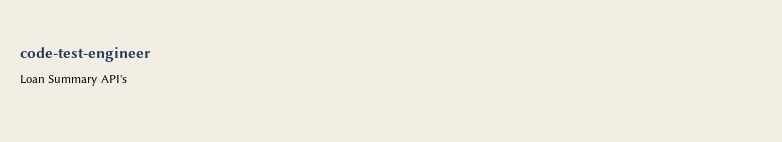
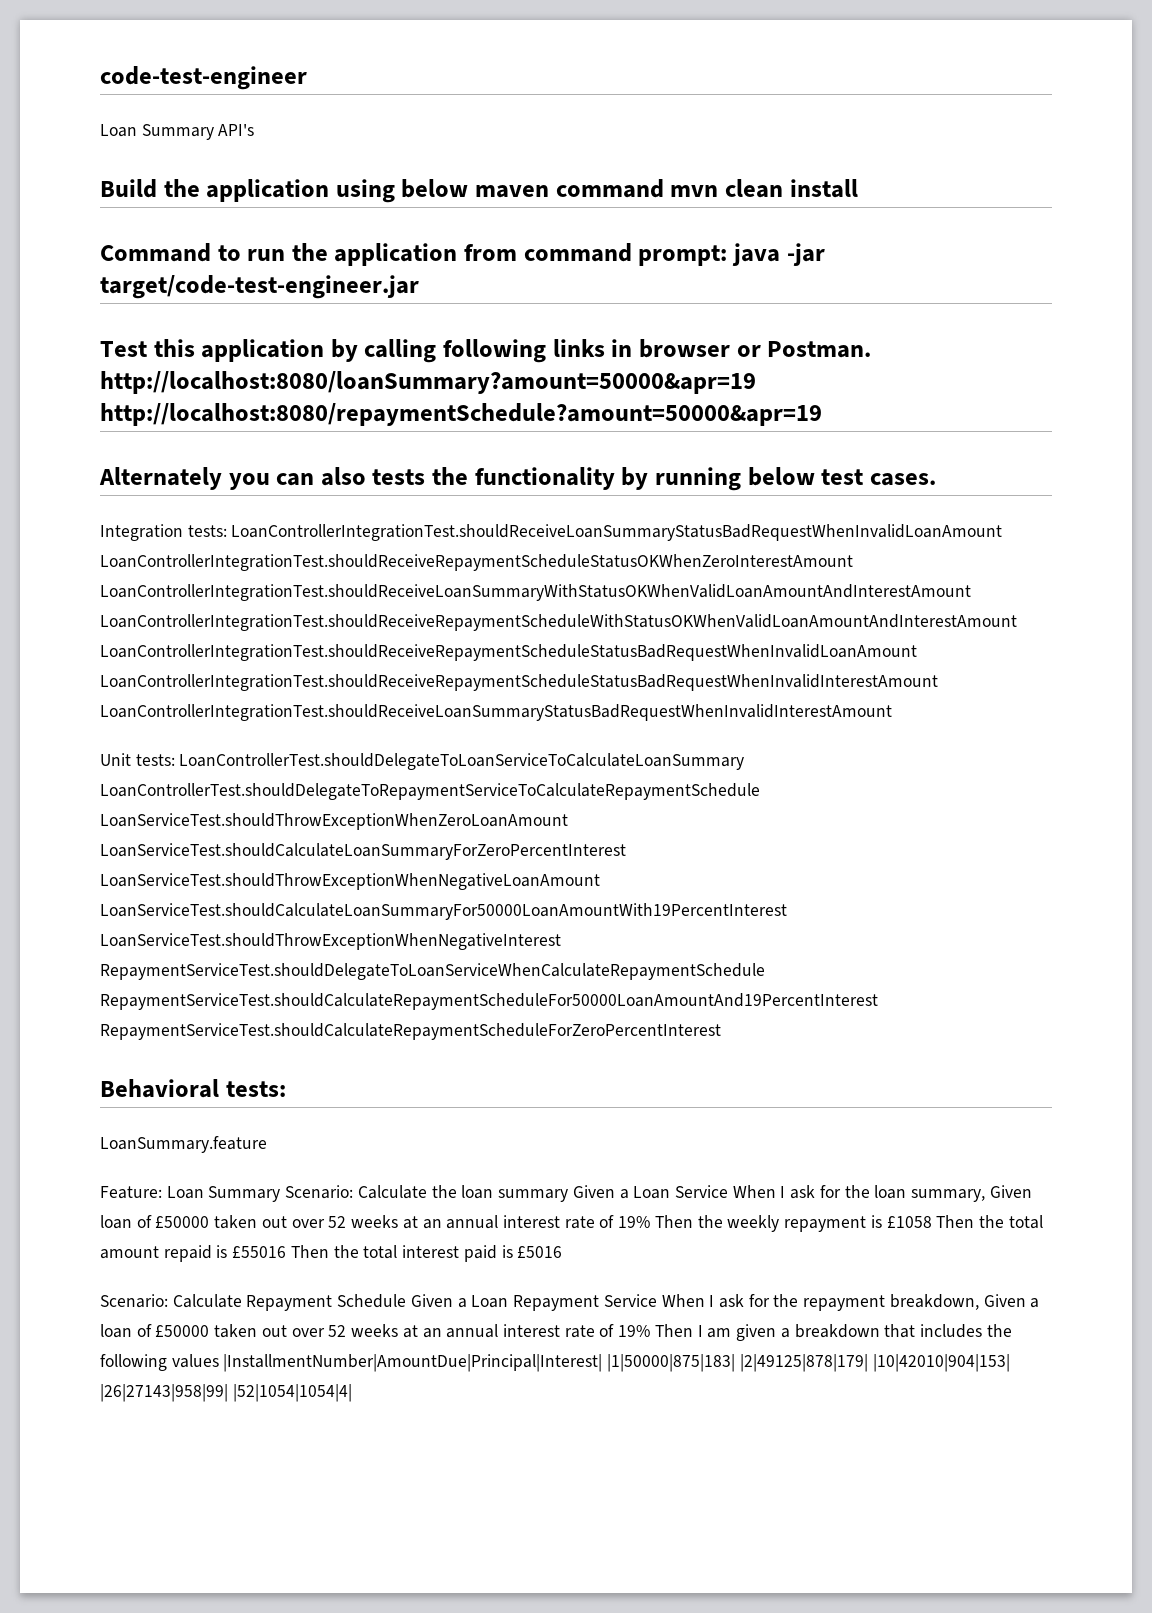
(127, 79) none -> [100,179,858,203] [100,243,825,266] [100,275,419,299] [100,339,872,363] [100,371,756,394] [100,403,822,426] [99,467,936,491] [100,524,1003,541] [100,554,853,571] [100,584,971,601] [100,614,1017,631] [100,644,917,661] [100,674,938,691] [100,704,892,721] [100,753,745,770] [100,783,760,800] [100,813,568,830] [100,843,626,860] [100,873,600,890] [100,903,787,920] [100,933,561,950] [100,963,765,980] [100,993,878,1010] [100,1023,721,1040] [100,1079,286,1098] [100,1136,267,1153] [100,1185,1032,1202] [100,1215,1043,1232] [100,1245,563,1262] [100,1294,1040,1311] [100,1324,1012,1341] [100,1354,1010,1372] [100,1384,352,1402] // Build the application using below maven command mvn clean install // Command to run the application from command prompt: java -jar target/code-test-engineer.jar // Test this application by calling following links in browser or Postman. http://localhost:8080/loanSummary?amount=50000&apr=19 http://localhost:8080/repaymentSchedule?amount=50000&apr=19 // Alternately you can also tests the functionality by running below test cases. // Integration tests: LoanControllerIntegrationTest.shouldReceiveLoanSummaryStatusBadRequestWhenInvalidLoanAmount LoanControllerIntegrationTest.shouldReceiveRepaymentScheduleStatusOKWhenZeroInterestAmount LoanControllerIntegrationTest.shouldReceiveLoanSummaryWithStatusOKWhenValidLoanAmountAndInterestAmount LoanControllerIntegrationTest.shouldReceiveRepaymentScheduleWithStatusOKWhenValidLoanAmountAndInterestAmount LoanControllerIntegrationTest.shouldReceiveRepaymentScheduleStatusBadRequestWhenInvalidLoanAmount LoanControllerIntegrationTest.shouldReceiveRepaymentScheduleStatusBadRequestWhenInvalidInterestAmount LoanControllerIntegrationTest.shouldReceiveLoanSummaryStatusBadRequestWhenInvalidInterestAmount // Unit tests: LoanControllerTest.shouldDelegateToLoanServiceToCalculateLoanSummary LoanControllerTest.shouldDelegateToRepaymentServiceToCalculateRepaymentSchedule LoanServiceTest.shouldThrowExceptionWhenZeroLoanAmount LoanServiceTest.shouldCalculateLoanSummaryForZeroPercentInterest LoanServiceTest.shouldThrowExceptionWhenNegativeLoanAmount LoanServiceTest.shouldCalculateLoanSummaryFor50000LoanAmountWith19PercentInterest LoanServiceTest.shouldThrowExceptionWhenNegativeInterest RepaymentServiceTest.shouldDelegateToLoanServiceWhenCalculateRepaymentSchedule RepaymentServiceTest.shouldCalculateRepaymentScheduleFor50000LoanAmountAnd19PercentInterest RepaymentServiceTest.shouldCalculateRepaymentScheduleForZeroPercentInterest // Behavioral tests: // LoanSummary.feature // Feature: Loan Summary Scenario: Calculate the loan summary Given a Loan Service When I ask for the loan summary, Given loan of £50000 taken out over 52 weeks at an annual interest rate of 19% Then the weekly repayment is £1058 Then the total amount repaid is £55016 Then the total interest paid is £5016 // Scenario: Calculate Repayment Schedule Given a Loan Repayment Service When I ask for the repayment breakdown, Given a loan of £50000 taken out over 52 weeks at an annual interest rate of 19% Then I am given a breakdown that includes the following values |InstallmentNumber|AmountDue|Principal|Interest| |1|50000|875|183| |2|49125|878|179| |10|42010|904|153| |26|27143|958|99| |52|1054|1054|4|

